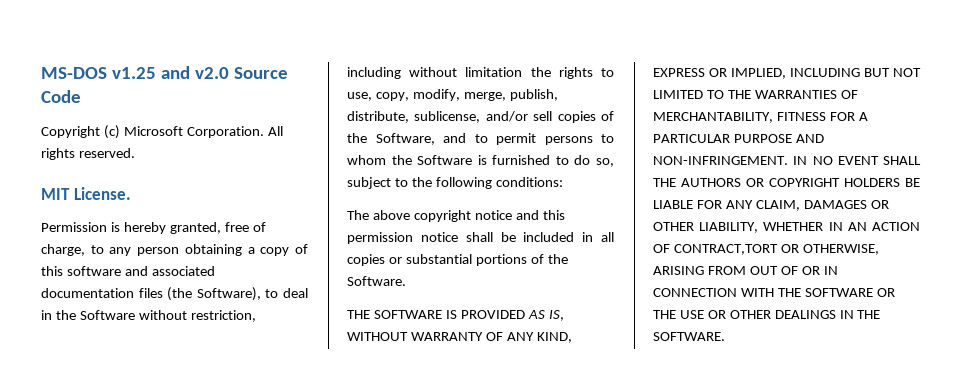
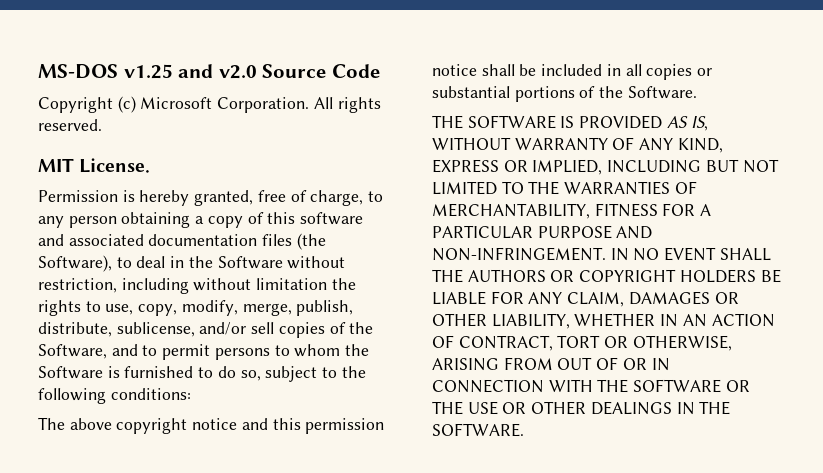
[673,244,778,255] CONTRACT,TORT -> [458,335,601,351] CONTRACT, TORT

